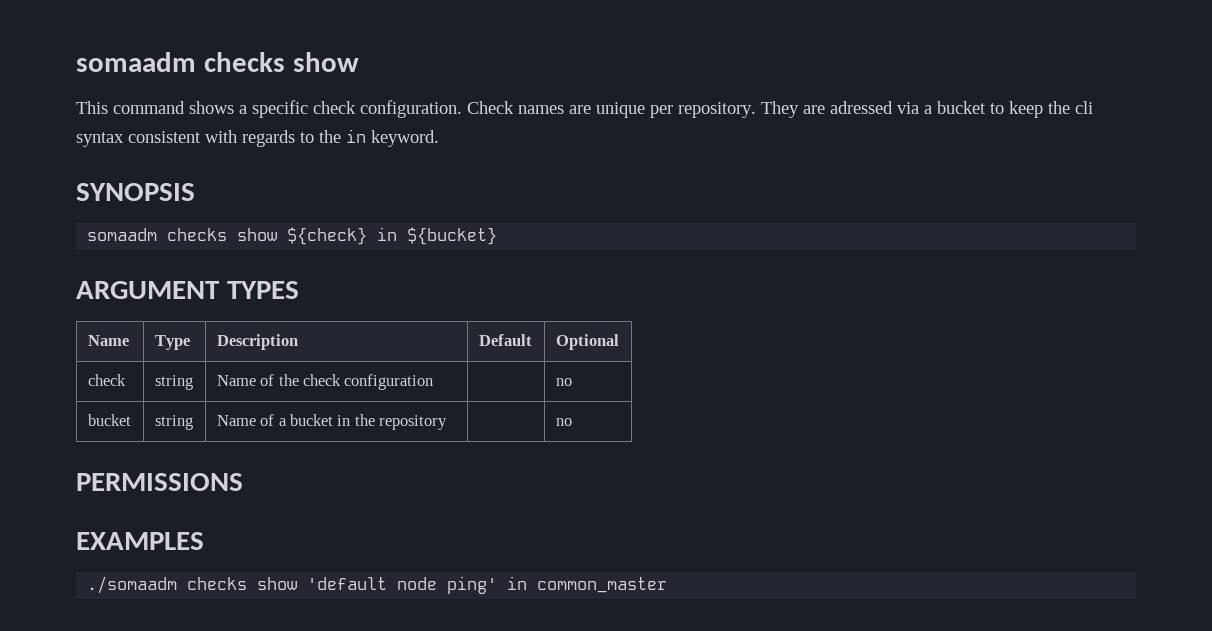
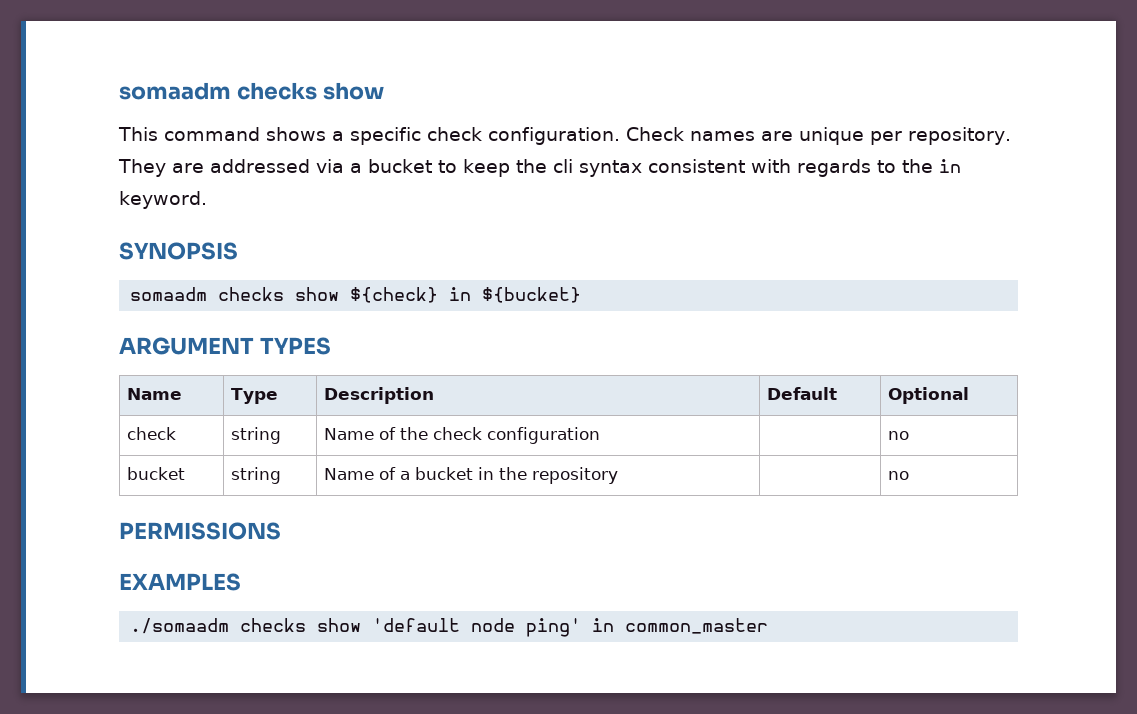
[830,101,893,114] adressed -> [210,159,310,173] addressed

